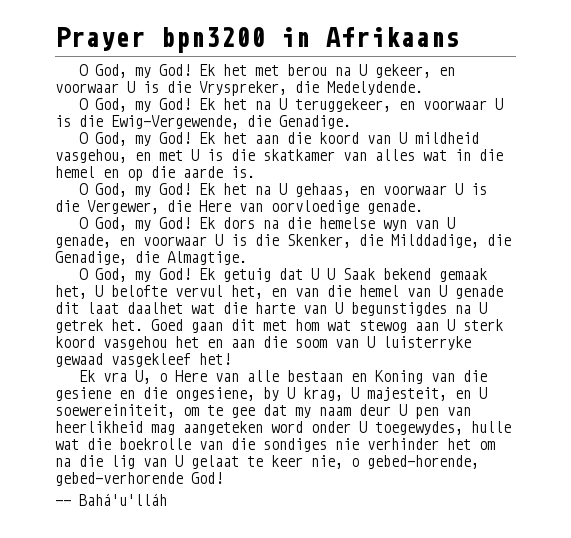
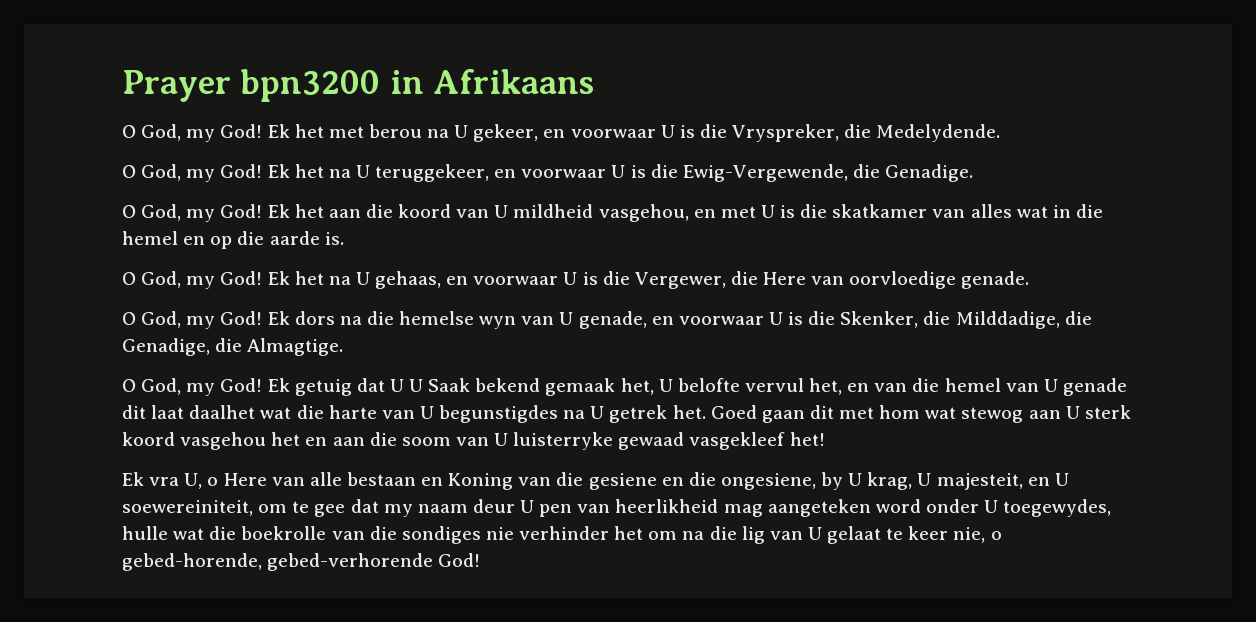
[55,493,167,506] // -- Bahá'u'lláh -> (481, 560) none

